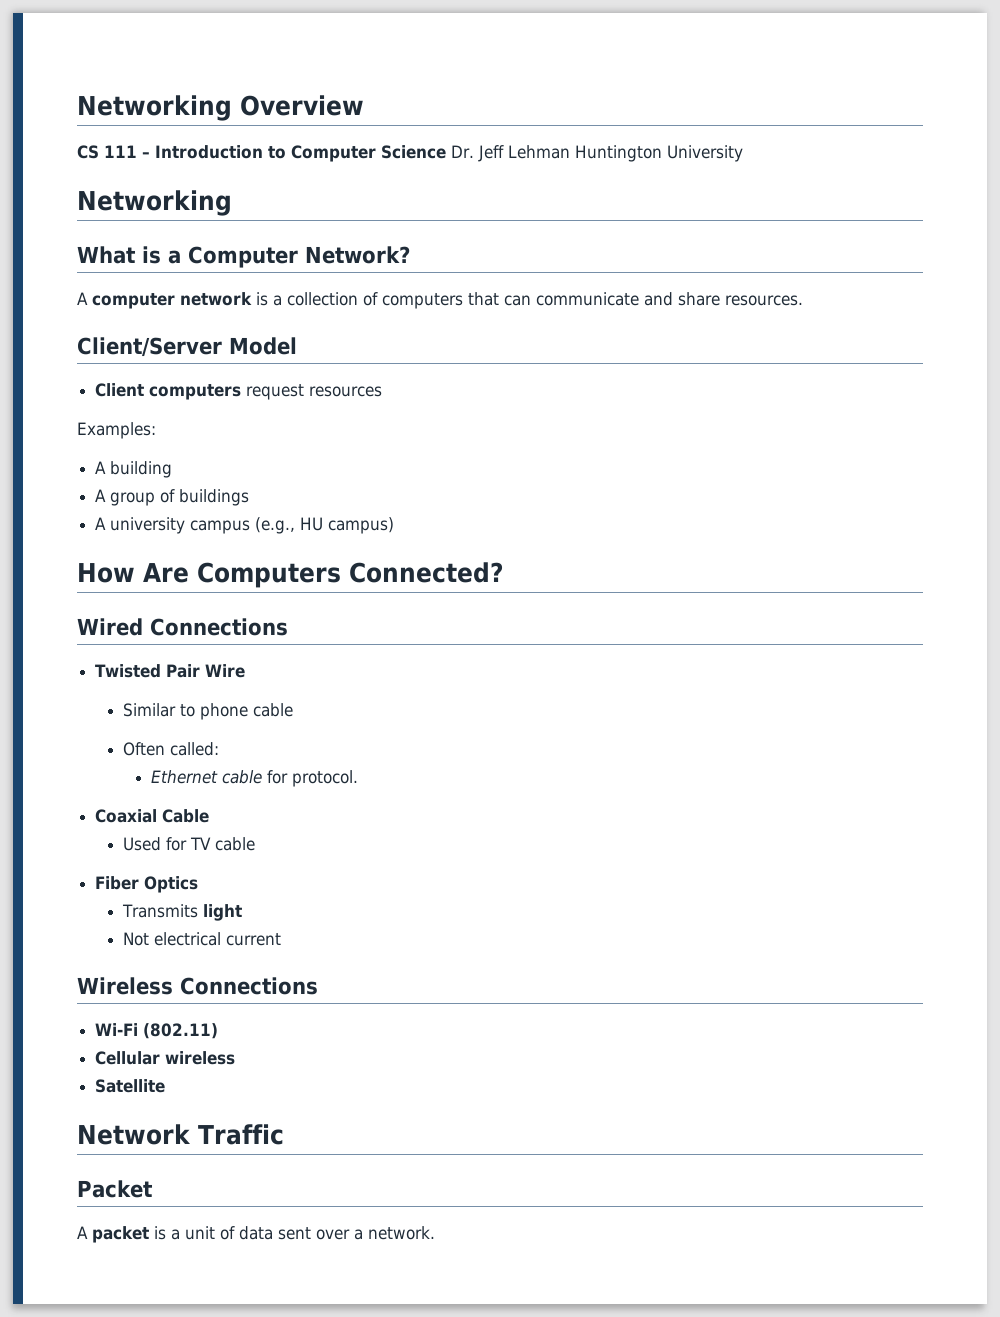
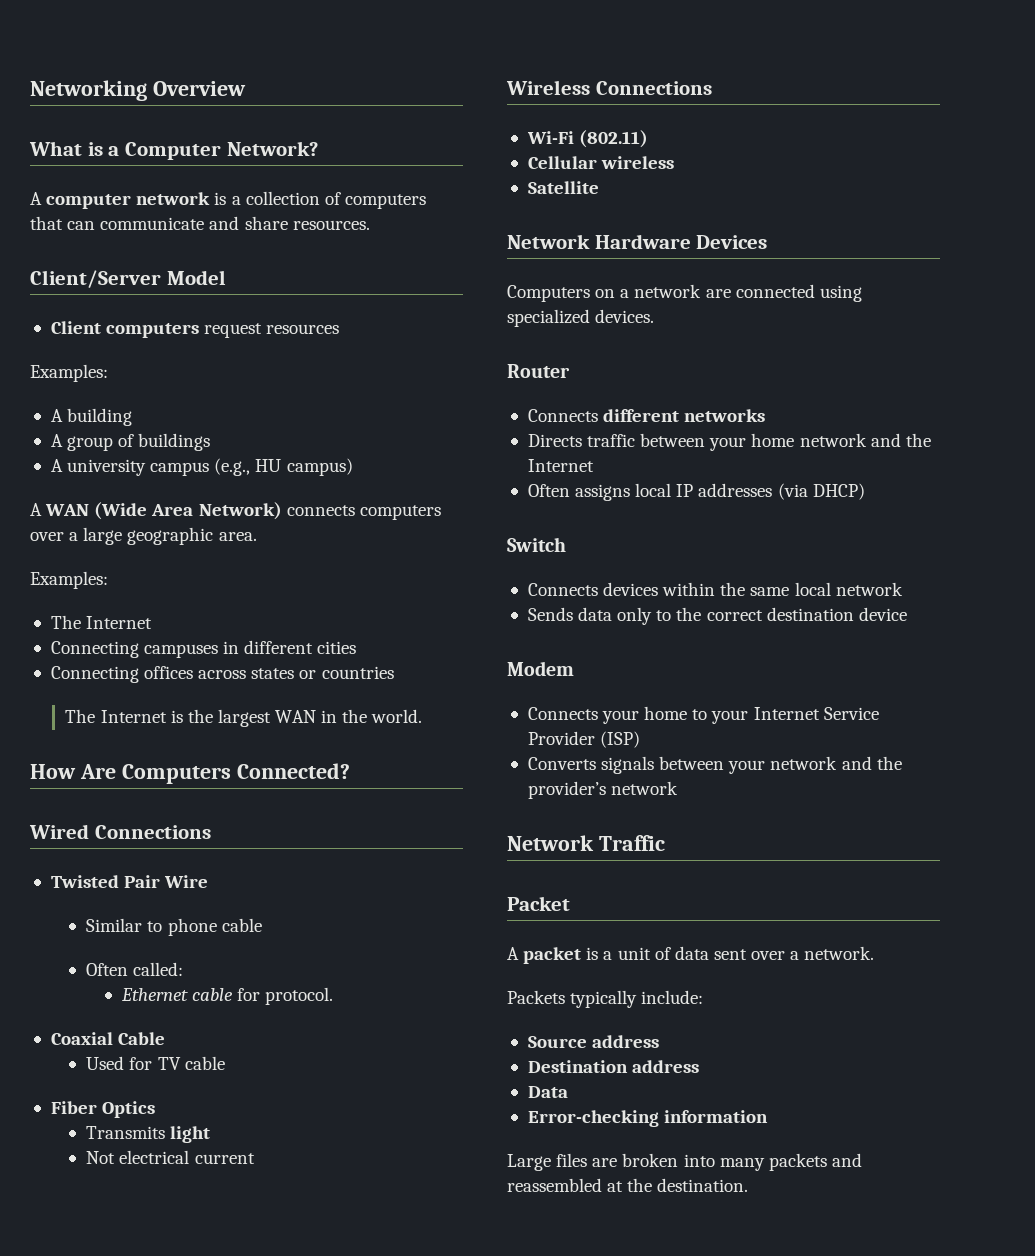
[77,145,743,162] [77,190,232,216] // CS 111 – Introduction to Computer Science Dr. Jeff Lehman Huntington University // Networking -> (246, 88) none
(395, 525) none -> [30,502,441,520] [30,527,257,545] [30,571,108,589] [50,615,153,629] [50,640,357,658] [50,666,394,683] [65,709,423,727] // A WAN (Wide Area Network) connects computers over a large geographic area. // Examples: // The Internet // Connecting campuses in different cities // Connecting offices across states or countries // The Internet is the largest WAN in the world.
(166, 1086) none -> [507,234,768,249] [507,284,862,302] [507,309,655,327] [507,364,570,378] [527,409,766,422] [527,433,931,451] [527,459,594,472] [527,483,865,501] [507,537,566,552] [527,582,903,596] [527,607,907,625] [507,661,574,676] [527,706,879,724] [527,731,641,748] [527,756,902,774] [527,781,679,799] // Network Hardware Devices // Computers on a network are connected using specialized devices. // Router // Connects different networks // Directs traffic between your home network and the Internet // Often assigns local IP addresses (via DHCP) // Switch // Connects devices within the same local network // Sends data only to the correct destination device // Modem // Connects your home to your Internet Service Provider (ISP) // Converts signals between your network and the provider’s network
(435, 1233) none -> [507,990,704,1008] [527,1035,660,1048] [527,1060,700,1073] [527,1086,568,1098] [527,1110,769,1127] [507,1153,862,1171] [507,1178,749,1192] // Packets typically include: // Source address // Destination address // Data // Error-checking information // Large files are broken into many packets and reassembled at the destination.

